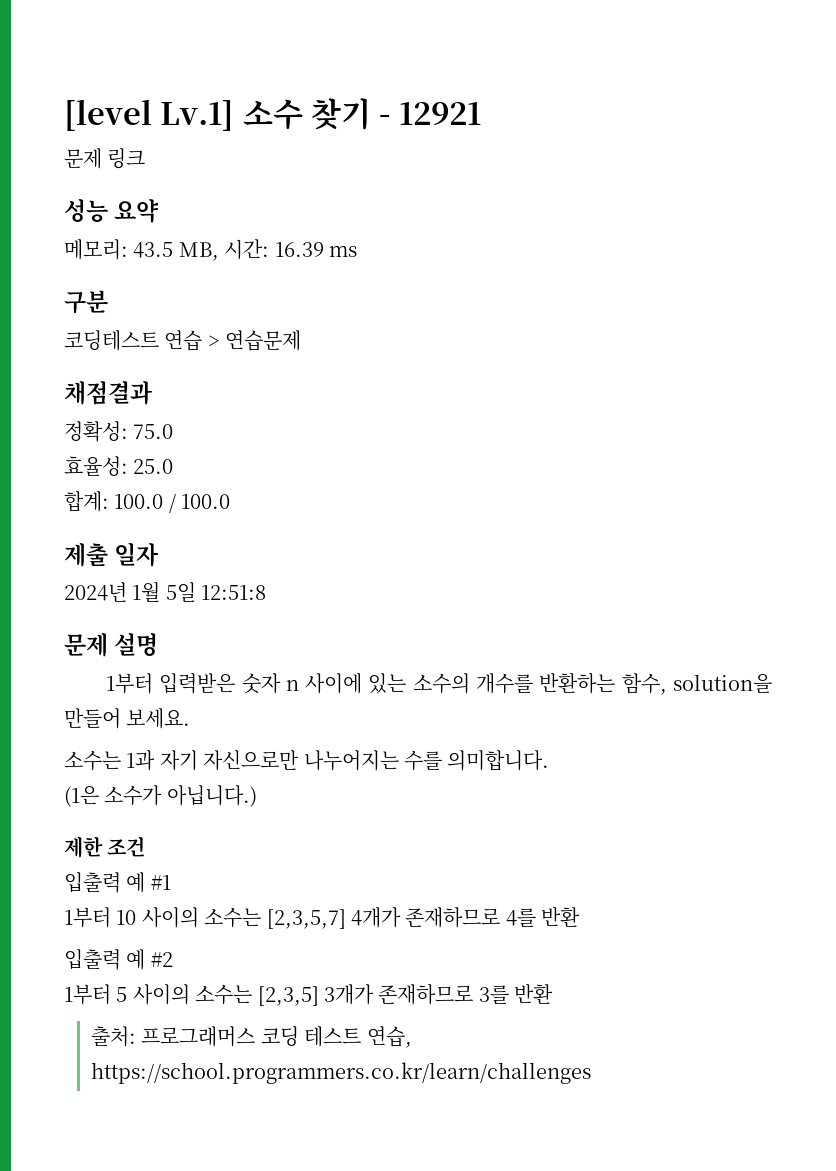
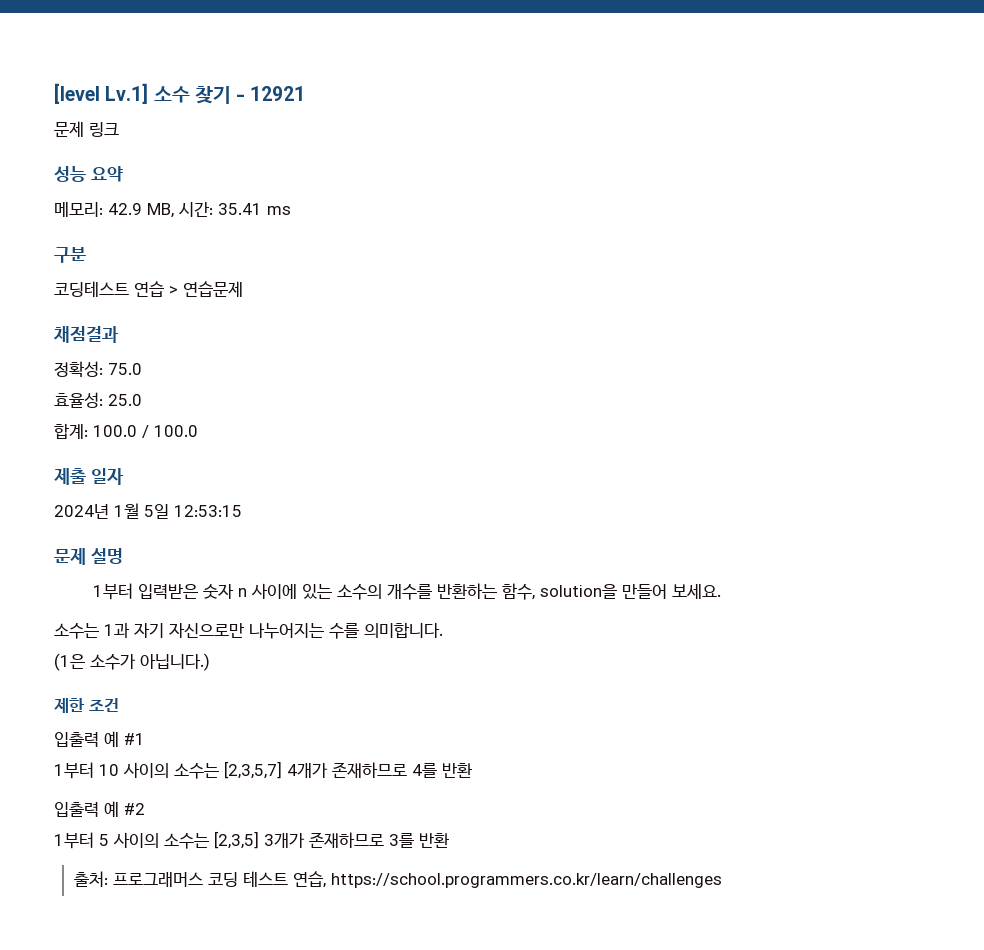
[133,242,174,258] 43.5 -> [108,203,142,215] 42.9
[274,242,324,257] 16.39 -> [218,203,262,215] 35.41
[201,585,267,600] 12:51:8 -> [174,505,242,517] 12:53:15

